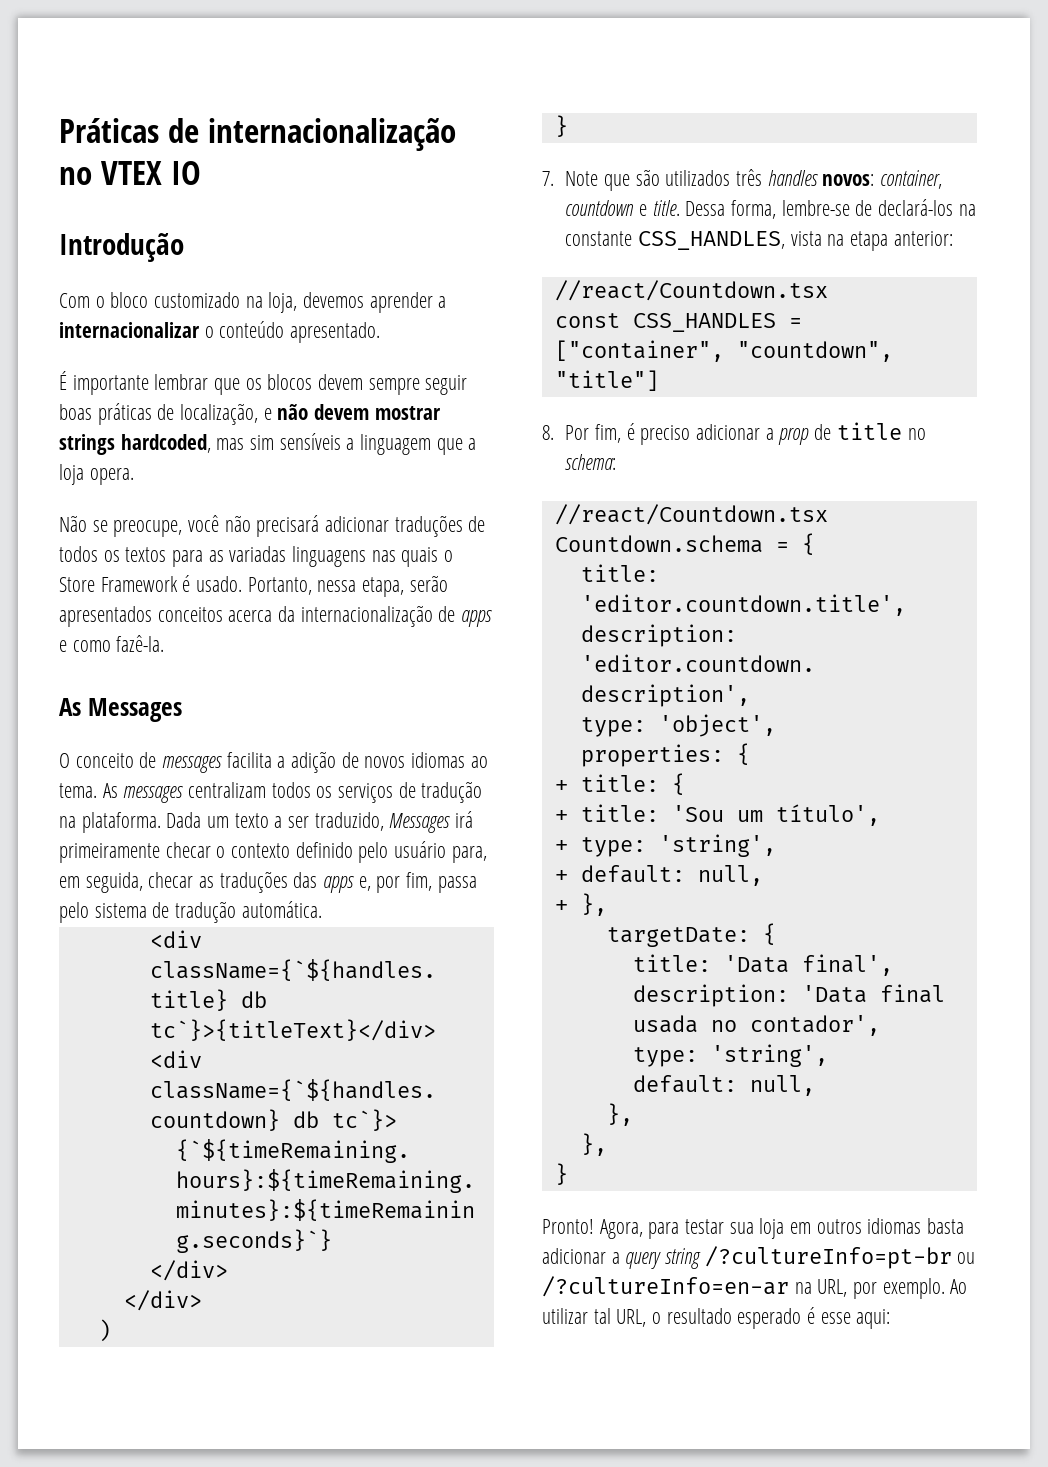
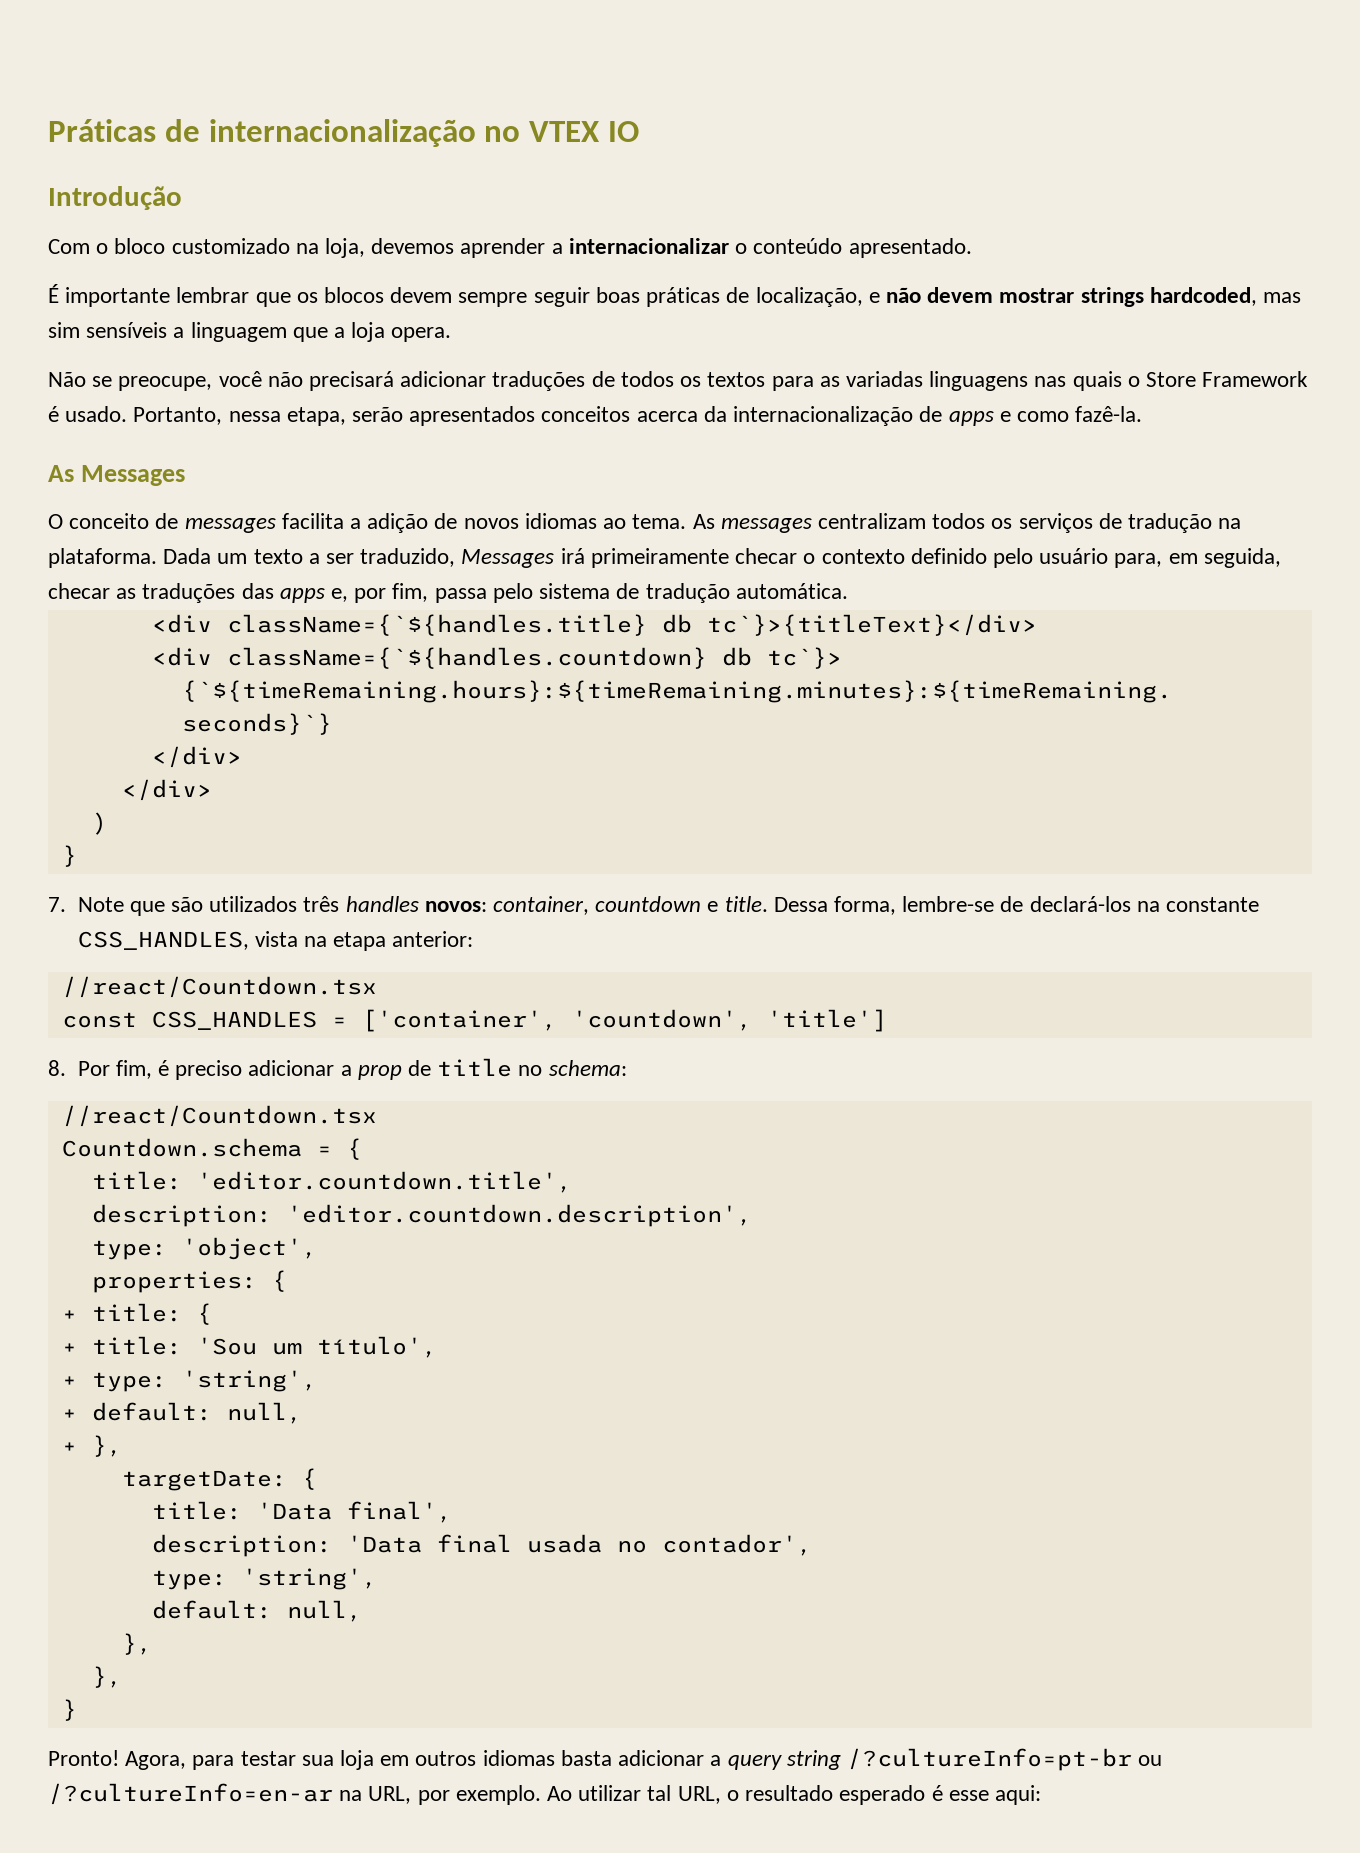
[554,340,893,362] [554,370,659,391] ["container", "countdown", "title"] -> [361,1009,887,1032] ['container', 'countdown', 'title']

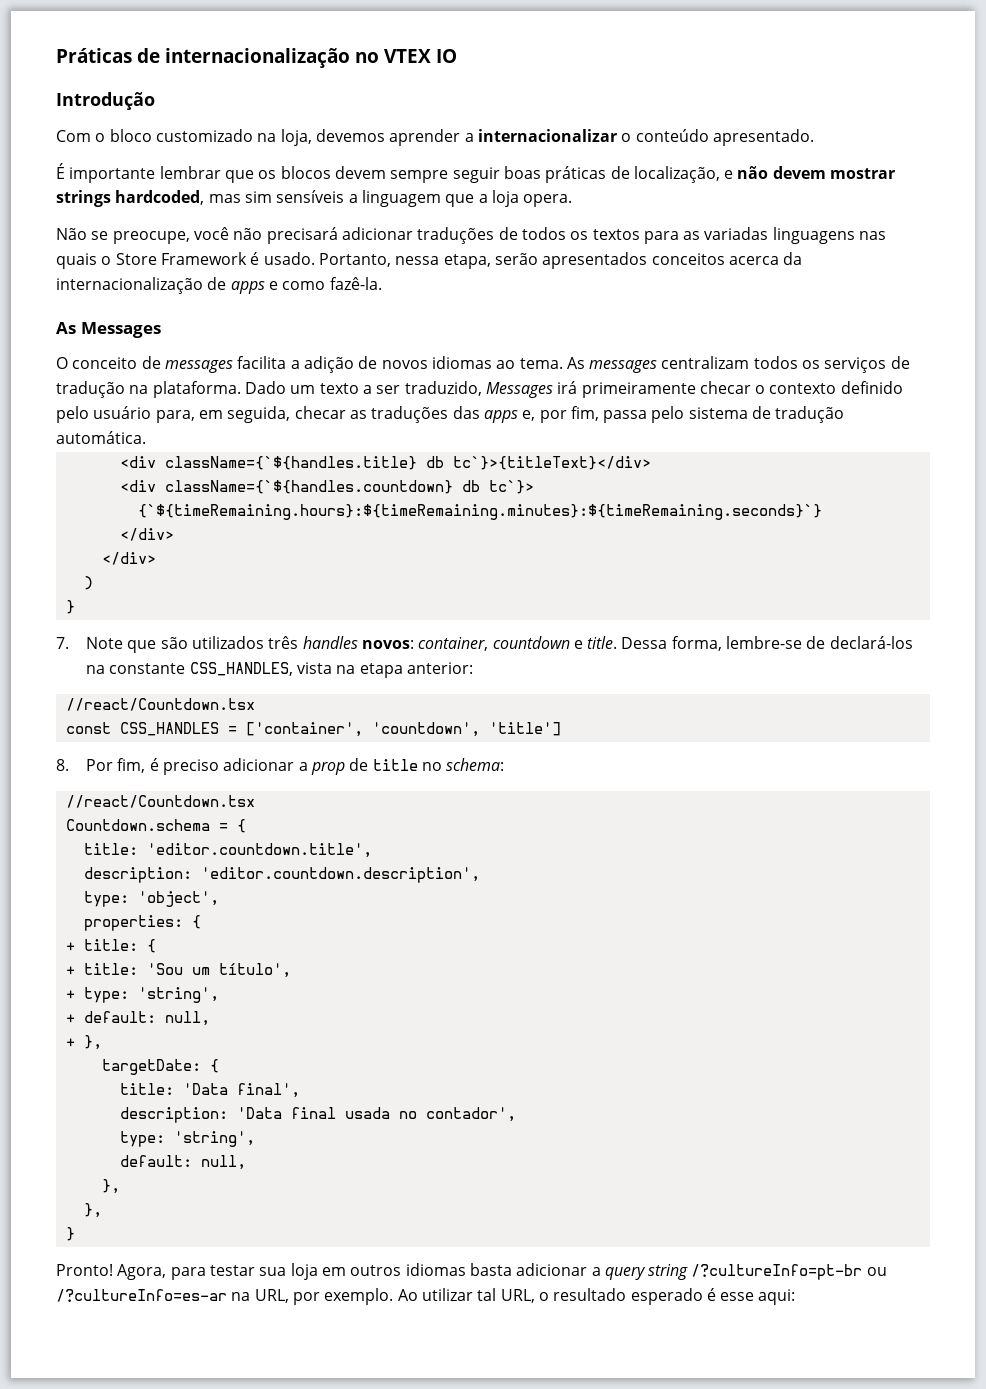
[163,548,212,564] Dada -> [244,381,286,394] Dado
[48,1783,333,1805] /?cultureInfo=en-ar -> [56,1289,227,1302] /?cultureInfo=es-ar

